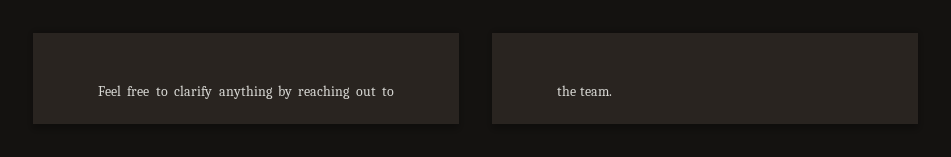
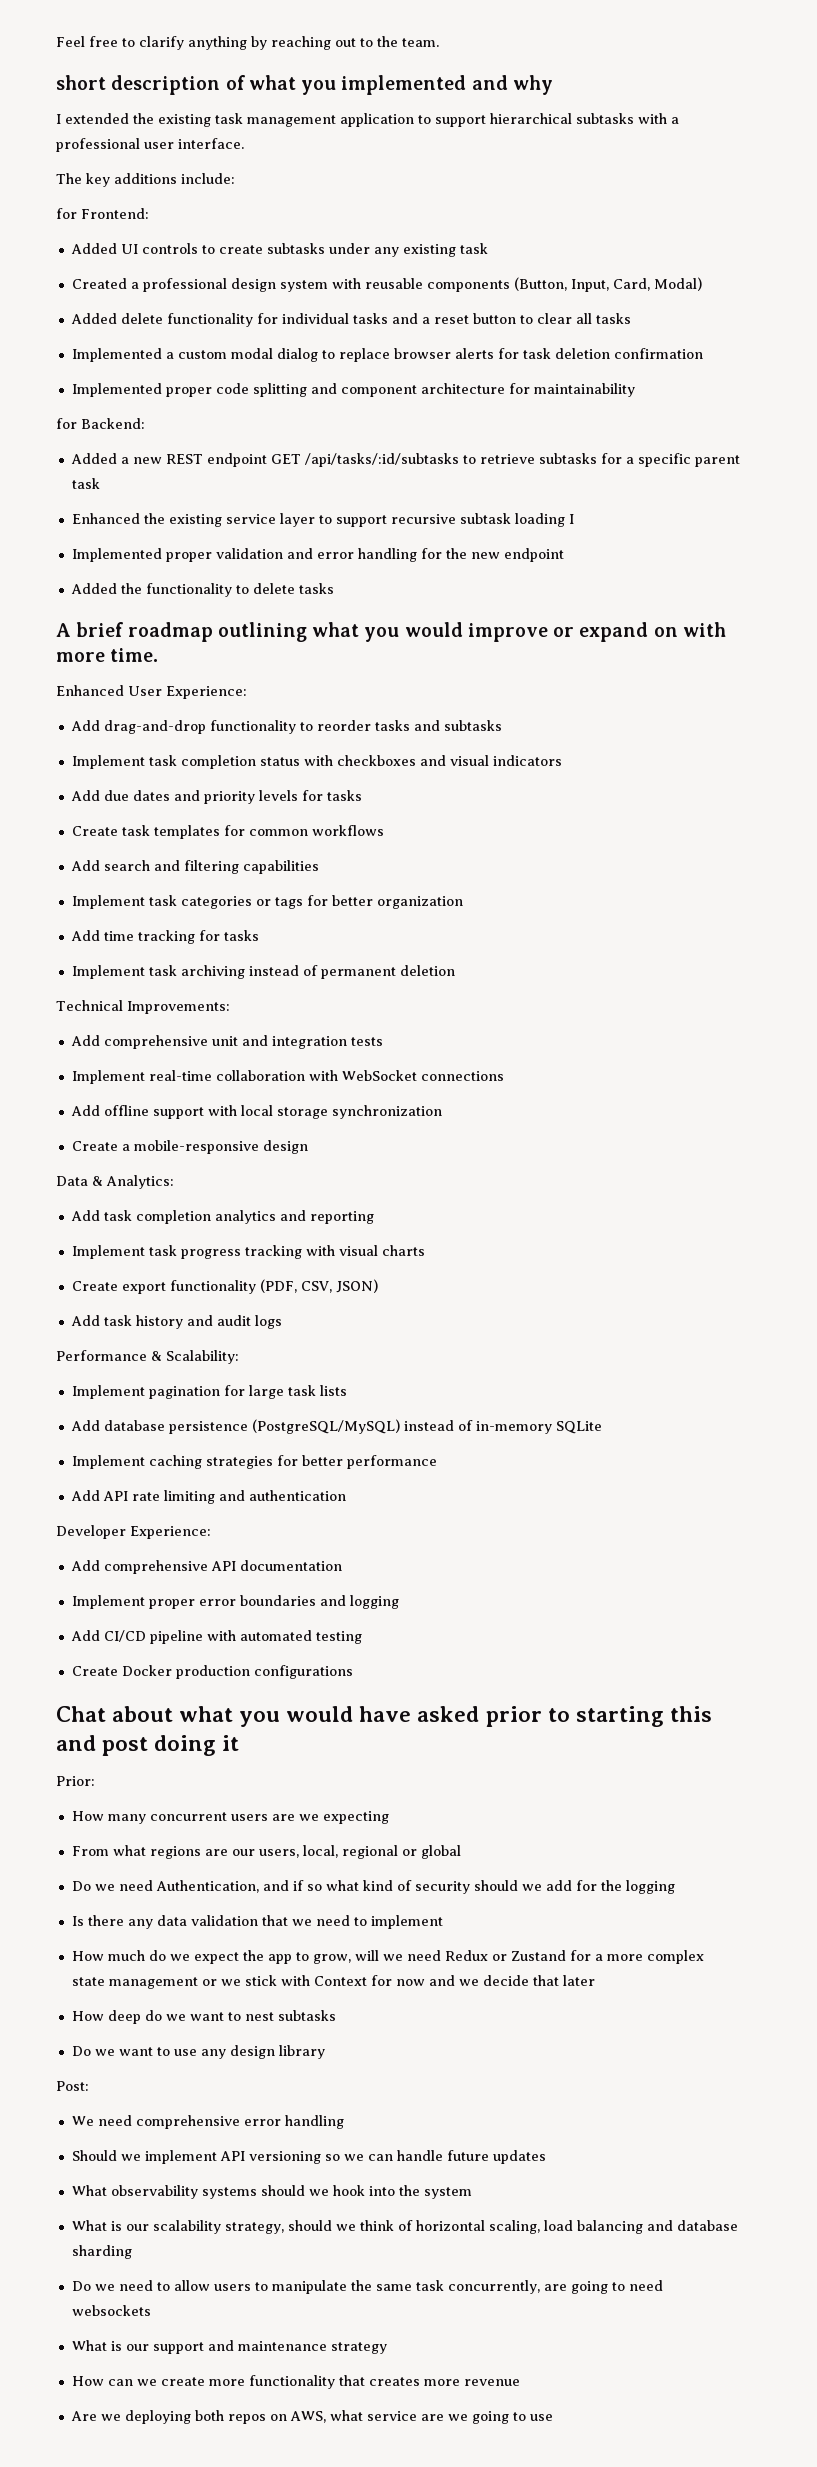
(612, 91) none -> [56,75,553,95] [56,113,679,127] [56,138,244,152] [56,173,235,187] [56,208,149,219] [70,243,488,257] [71,277,702,292] [70,313,631,327] [71,348,703,362] [71,383,635,397] [56,418,145,429] [70,453,740,467] [71,478,100,489] [71,513,574,527] [71,548,564,562] [70,583,334,597] [56,622,726,642] [56,648,159,662] [56,685,247,699] [70,720,502,734] [71,755,562,769] [70,790,362,804] [71,825,384,839] [70,860,319,874] [71,895,463,909] [70,930,259,944] [71,965,455,979] [56,1000,230,1014] [70,1035,383,1049] [71,1070,504,1084] [70,1105,442,1119] [71,1140,308,1154] [56,1175,174,1189] [70,1210,374,1224] [71,1245,425,1259] [71,1279,378,1294] [70,1315,282,1329] [56,1350,239,1364] [71,1385,347,1399] [70,1419,602,1434] [71,1455,437,1469] [70,1490,346,1504] [56,1525,211,1539] [70,1560,342,1574] [71,1595,399,1609] [70,1630,362,1644] [71,1665,353,1679] [56,1706,712,1727] [56,1735,240,1756] [56,1776,95,1786] [71,1811,389,1824] [71,1845,461,1859] [71,1880,675,1894] [71,1915,443,1929] [71,1950,704,1964] [71,1975,595,1989] [71,2010,336,2024] [71,2045,325,2059] [56,2081,89,2091] [71,2115,344,2129] [71,2150,546,2164] [71,2185,472,2199] [71,2220,738,2234] [71,2245,132,2259] [71,2280,663,2294] [71,2305,151,2316] [71,2340,387,2354] [71,2375,520,2389] [70,2410,553,2424] // short description of what you implemented and why // I extended the existing task management application to support hierarchical subtasks with a professional user interface. // The key additions include: // for Frontend: // Added UI controls to create subtasks under any existing task // Created a professional design system with reusable components (Button, Input, Card, Modal) // Added delete functionality for individual tasks and a reset button to clear all tasks // Implemented a custom modal dialog to replace browser alerts for task deletion confirmation // Implemented proper code splitting and component architecture for maintainability // for Backend: // Added a new REST endpoint GET /api/tasks/:id/subtasks to retrieve subtasks for a specific parent task // Enhanced the existing service layer to support recursive subtask loading I // Implemented proper validation and error handling for the new endpoint // Added the functionality to delete tasks // A brief roadmap outlining what you would improve or expand on with more time. // Enhanced User Experience: // Add drag-and-drop functionality to reorder tasks and subtasks // Implement task completion status with checkboxes and visual indicators // Add due dates and priority levels for tasks // Create task templates for common workflows // Add search and filtering capabilities // Implement task categories or tags for better organization // Add time tracking for tasks // Implement task archiving instead of permanent deletion // Technical Improvements: // Add comprehensive unit and integration tests // Implement real-time collaboration with WebSocket connections // Add offline support with local storage synchronization // Create a mobile-responsive design // Data & Analytics: // Add task completion analytics and reporting // Implement task progress tracking with visual charts // Create export functionality (PDF, CSV, JSON) // Add task history and audit logs // Performance & Scalability: // Implement pagination for large task lists // Add database persistence (PostgreSQL/MySQL) instead of in-memory SQLite // Implement caching strategies for better performance // Add API rate limiting and authentication // Developer Experience: // Add comprehensive API documentation // Implement proper error boundaries and logging // Add CI/CD pipeline with automated testing // Create Docker production configurations // Chat about what you would have asked prior to starting this and post doing it // Prior: // How many concurrent users are we expecting // From what regions are our users, local, regional or global // Do we need Authentication, and if so what kind of security should we add for the logging // Is there any data validation that we need to implement // How much do we expect the app to grow, will we need Redux or Zustand for a more complex state management or we stick with Context for now and we decide that later // How deep do we want to nest subtasks // Do we want to use any design library // Post: // We need comprehensive error handling // Should we implement API versioning so we can handle future updates // What observability systems should we hook into the system // What is our scalability strategy, should we think of horizontal scaling, load balancing and database sharding // Do we need to allow users to manipulate the same task concurrently, are going to need websockets // What is our support and maintenance strategy // How can we create more functionality that creates more revenue // Are we deploying both repos on AWS, what service are we going to use

